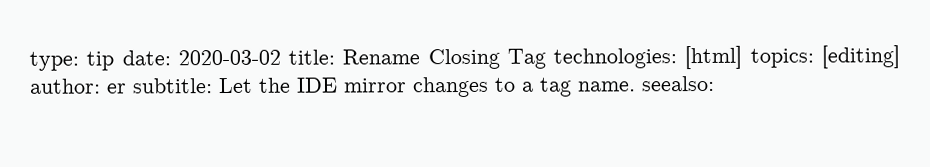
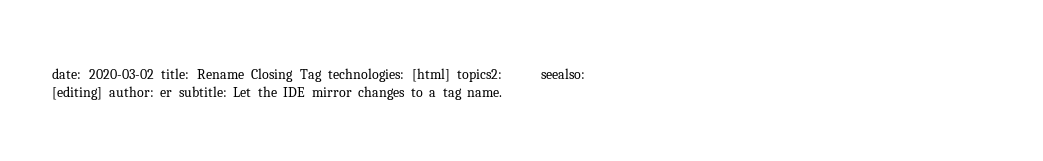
[29,51,115,71] type: tip -> (52, 73) none
[749,48,814,68] topics: -> [457,69,502,82] topics2:

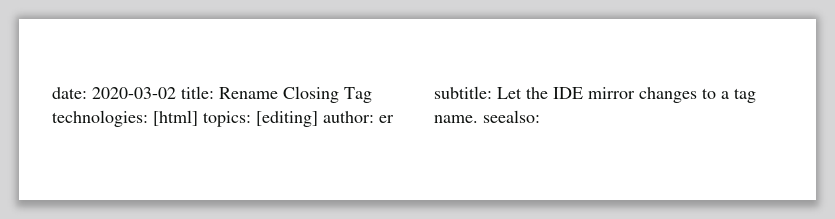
[457,69,502,82] topics2: -> [203,111,251,127] topics:

